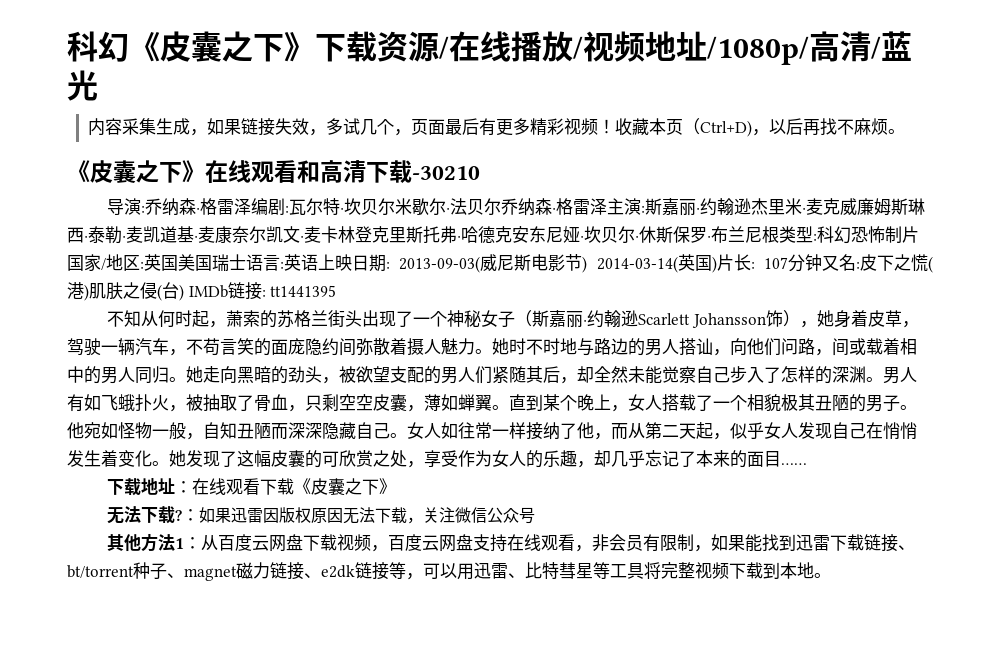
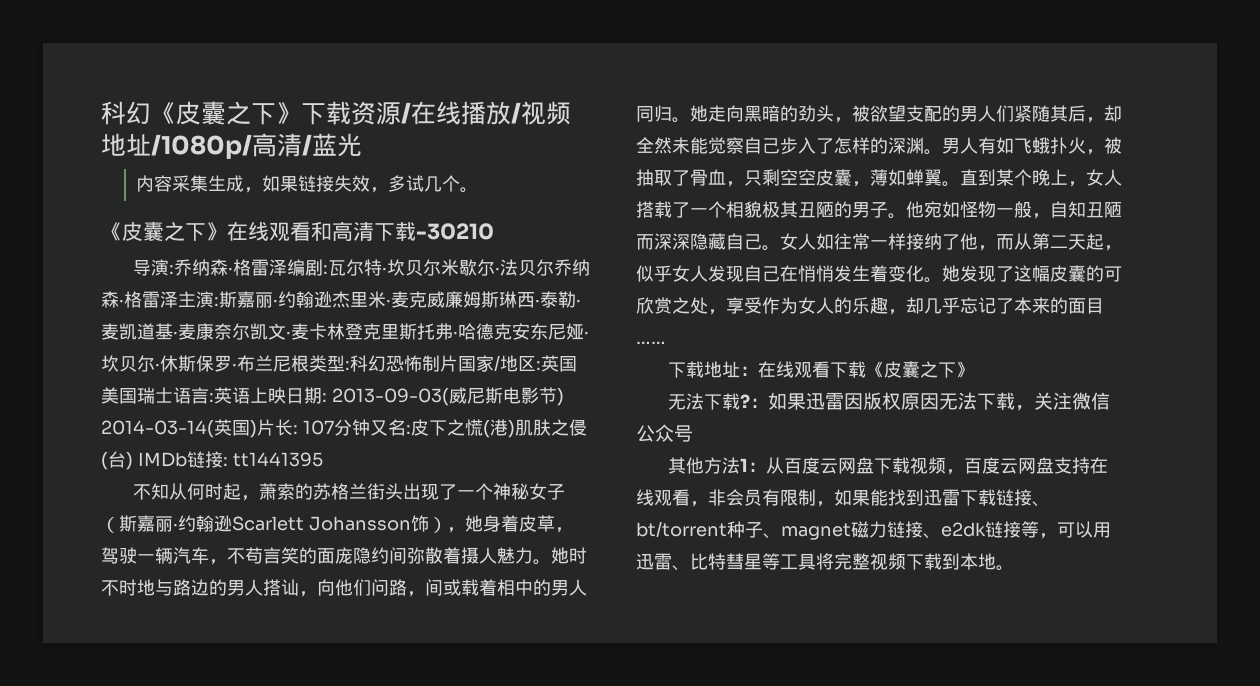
[394,118,889,137] ，页面最后有更多精彩视频！收藏本页（Ctrl+D)，以后再找不麻烦 -> (461, 183) none

